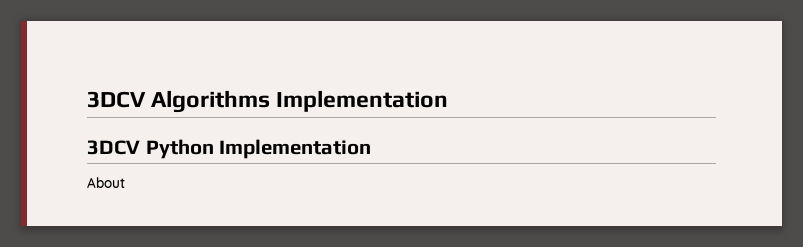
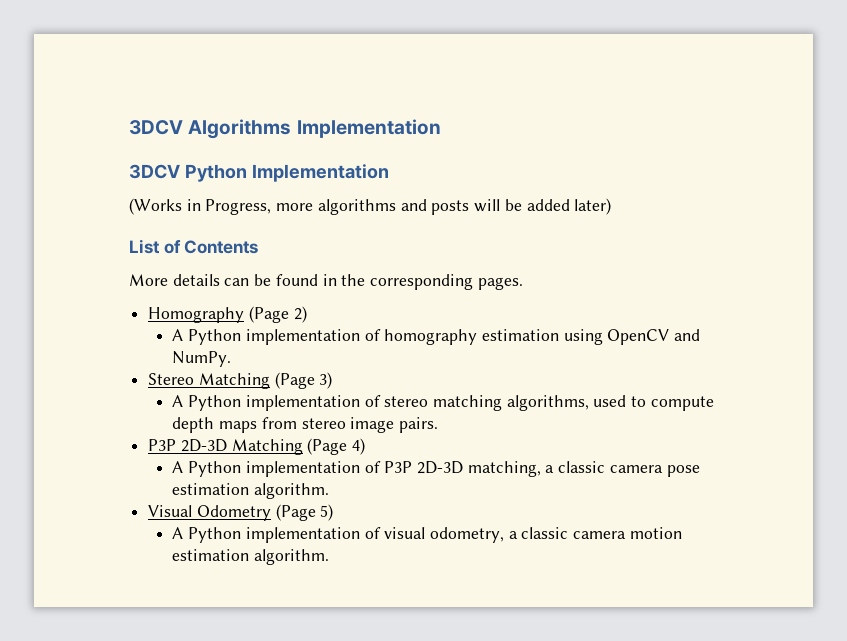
[87,177,125,188] About -> [129,198,612,215] [129,239,259,254] [129,274,523,290] [148,306,307,323] [172,329,701,345] [172,351,232,367] [148,372,333,389] [172,395,714,411] [172,417,438,433] [148,438,366,455] [172,461,700,477] [172,483,330,499] [148,504,334,521] [172,527,682,543] [172,549,330,565] (Works in Progress, more algorithms and posts will be added later) // List of Contents // More details can be found in the corresponding pages. // Homography (Page 2) // A Python implementation of homography estimation using OpenCV and NumPy. // Stereo Matching (Page 3) // A Python implementation of stereo matching algorithms, used to compute depth maps from stereo image pairs. // P3P 2D-3D Matching (Page 4) // A Python implementation of P3P 2D-3D matching, a classic camera pose estimation algorithm. // Visual Odometry (Page 5) // A Python implementation of visual odometry, a classic camera motion estimation algorithm.

